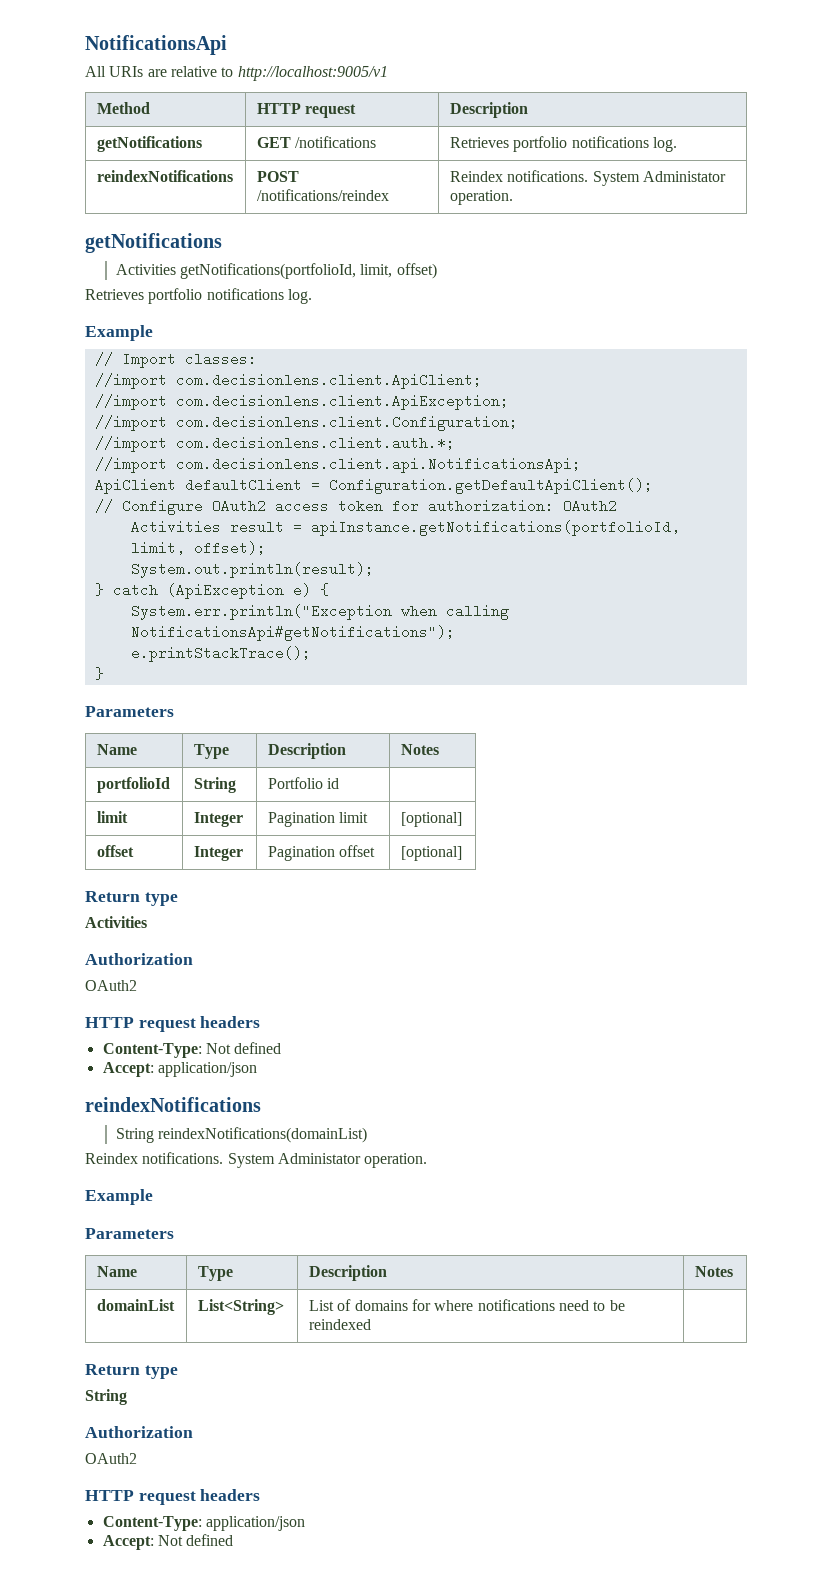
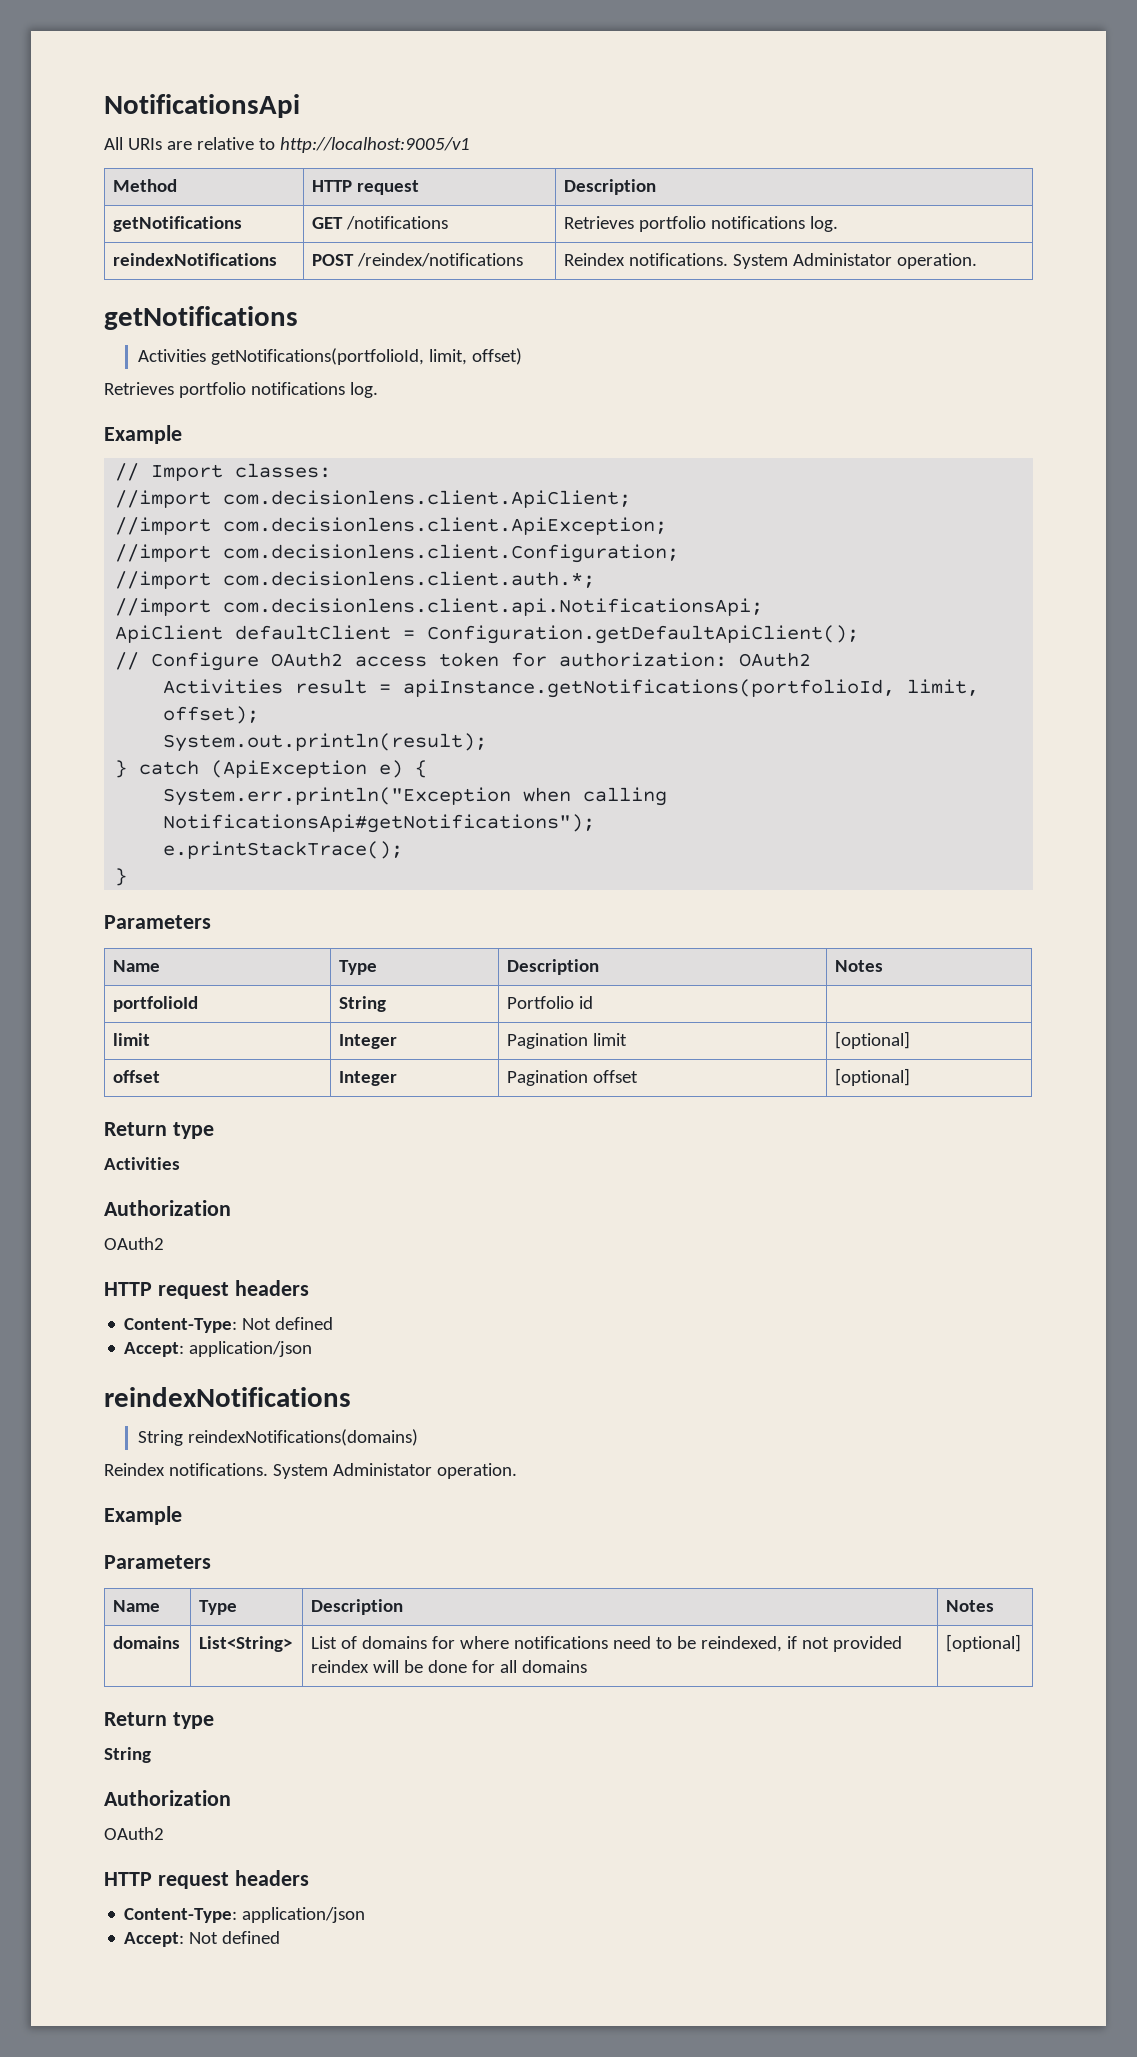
[256,189,389,201] /notifications/reindex -> [357,253,524,267] /reindex/notifications
[158,1127,368,1143] reindexNotifications(domainList) -> [187,1429,418,1446] reindexNotifications(domains)
[96,1299,175,1311] domainList -> [113,1636,181,1649] domains
[308,1319,371,1330] reindexed | -> [701,1636,903,1652] [311,1660,588,1673] [946,1634,1022,1652] reindexed, if not provided reindex will be done for all domains | [optional]

